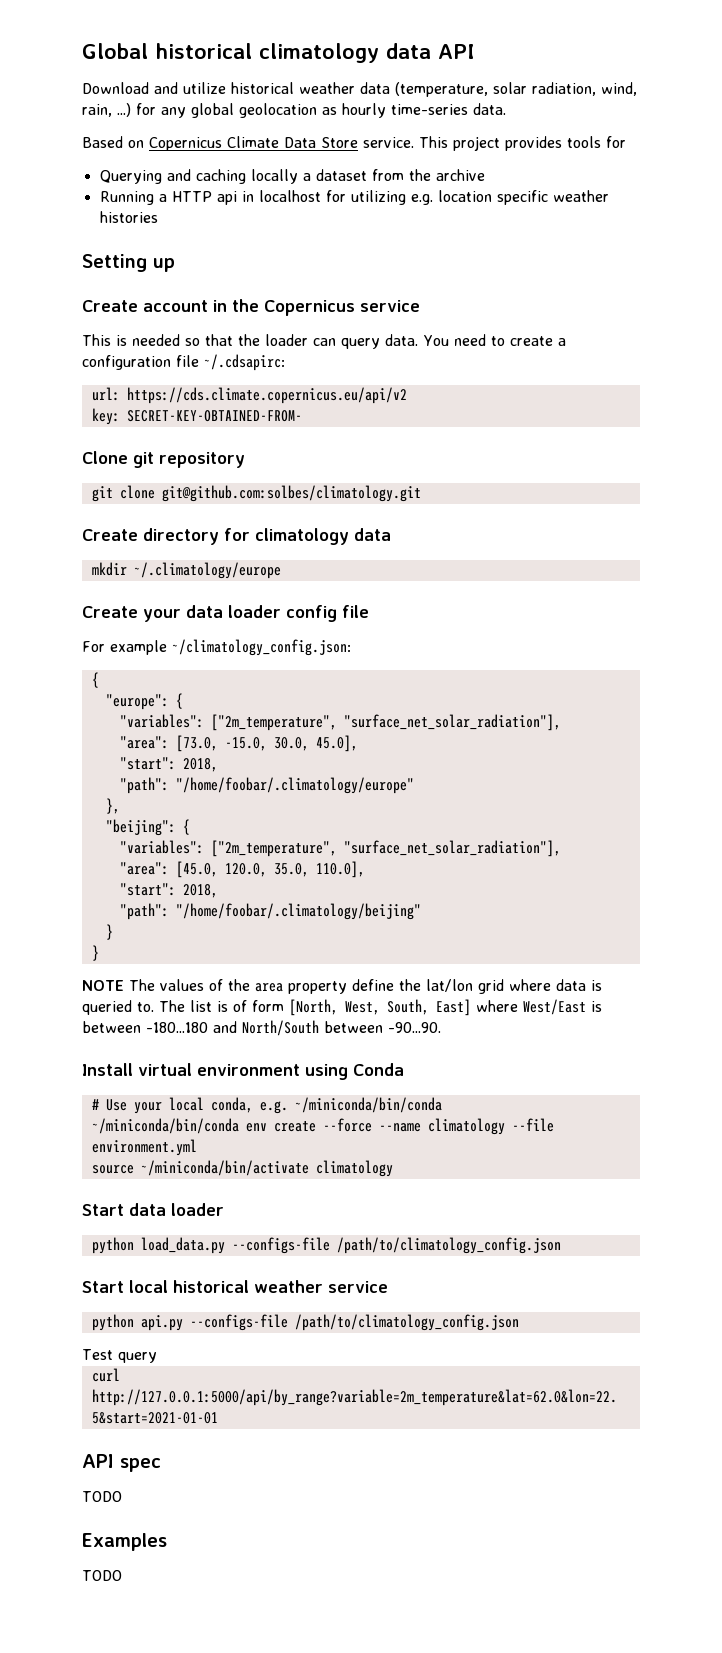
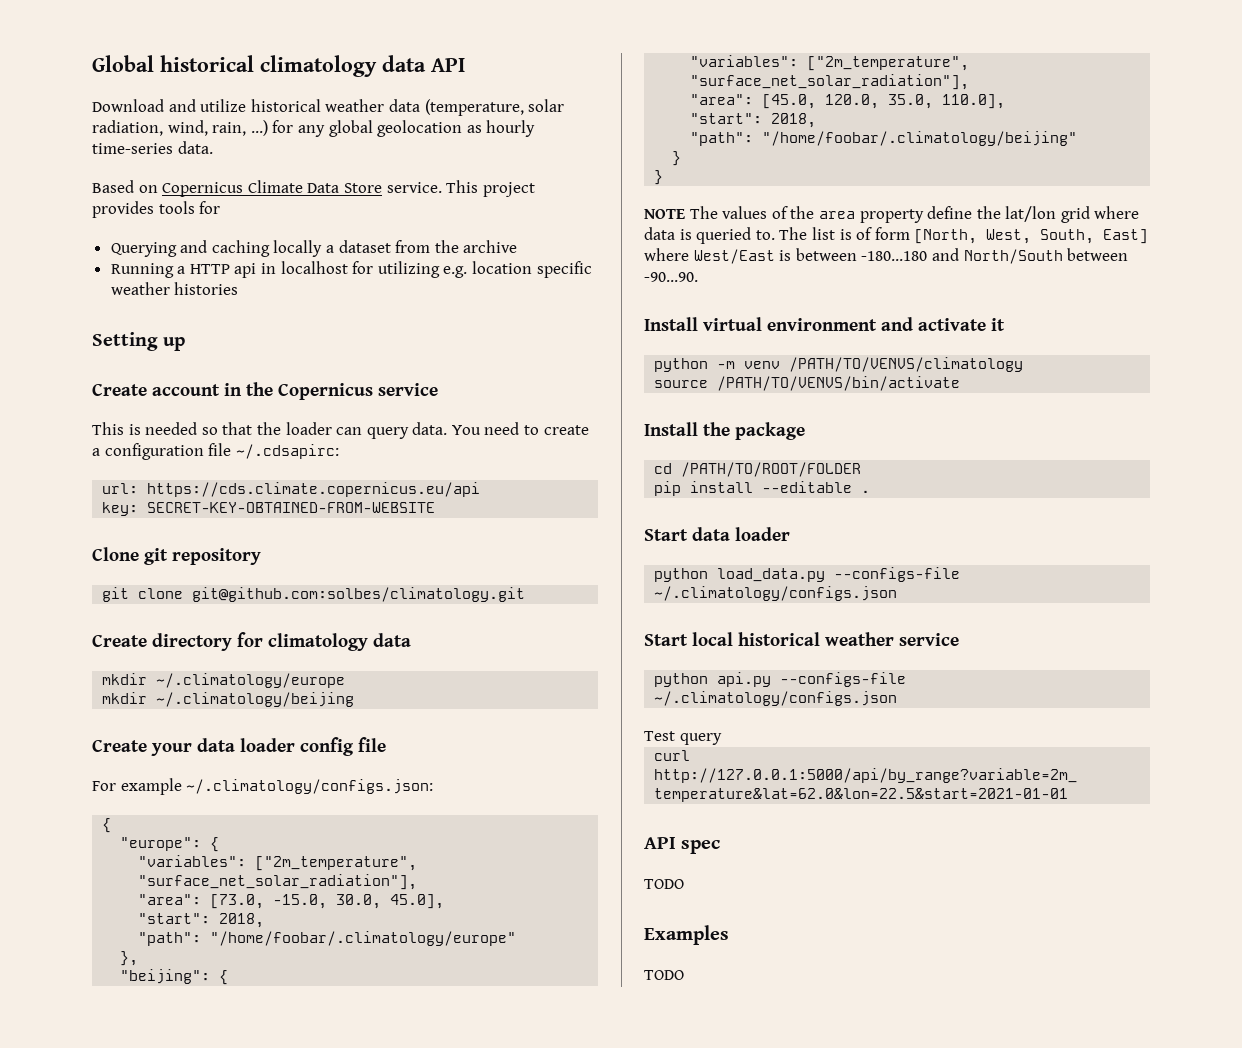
[126,387,407,404] https://cds.climate.copernicus.eu/api/v2 -> [147,482,481,497] https://cds.climate.copernicus.eu/api
[126,410,302,422] SECRET-KEY-OBTAINED-FROM- -> [147,502,436,513] SECRET-KEY-OBTAINED-FROM-WEBSITE
(281, 570) none -> [102,692,355,707] // mkdir ~/.climatology/beijing
[172,639,351,656] ~/climatology_config.json: -> [186,779,434,794] ~/.climatology/configs.json:
[305,1063,404,1080] [91,1097,442,1114] [91,1118,554,1135] [91,1139,197,1156] [91,1160,393,1177] using Conda // # Use your local conda, e.g. ~/miniconda/bin/conda // ~/miniconda/bin/conda env create --force --name climatology --file environment.yml // source ~/miniconda/bin/activate climatology -> [881,317,1005,331] [654,357,1024,372] [654,376,961,391] [644,422,805,440] [654,462,862,477] [654,481,871,496] and activate it // python -m venv /PATH/TO/VENVS/climatology // source /PATH/TO/VENVS/bin/activate // Install the package // cd /PATH/TO/ROOT/FOLDER // pip install --editable .
[336,1237,561,1254] /path/to/climatology_config.json -> [654,586,898,601] ~/.climatology/configs.json
[294,1314,519,1331] /path/to/climatology_config.json -> [654,691,898,706] ~/.climatology/configs.json

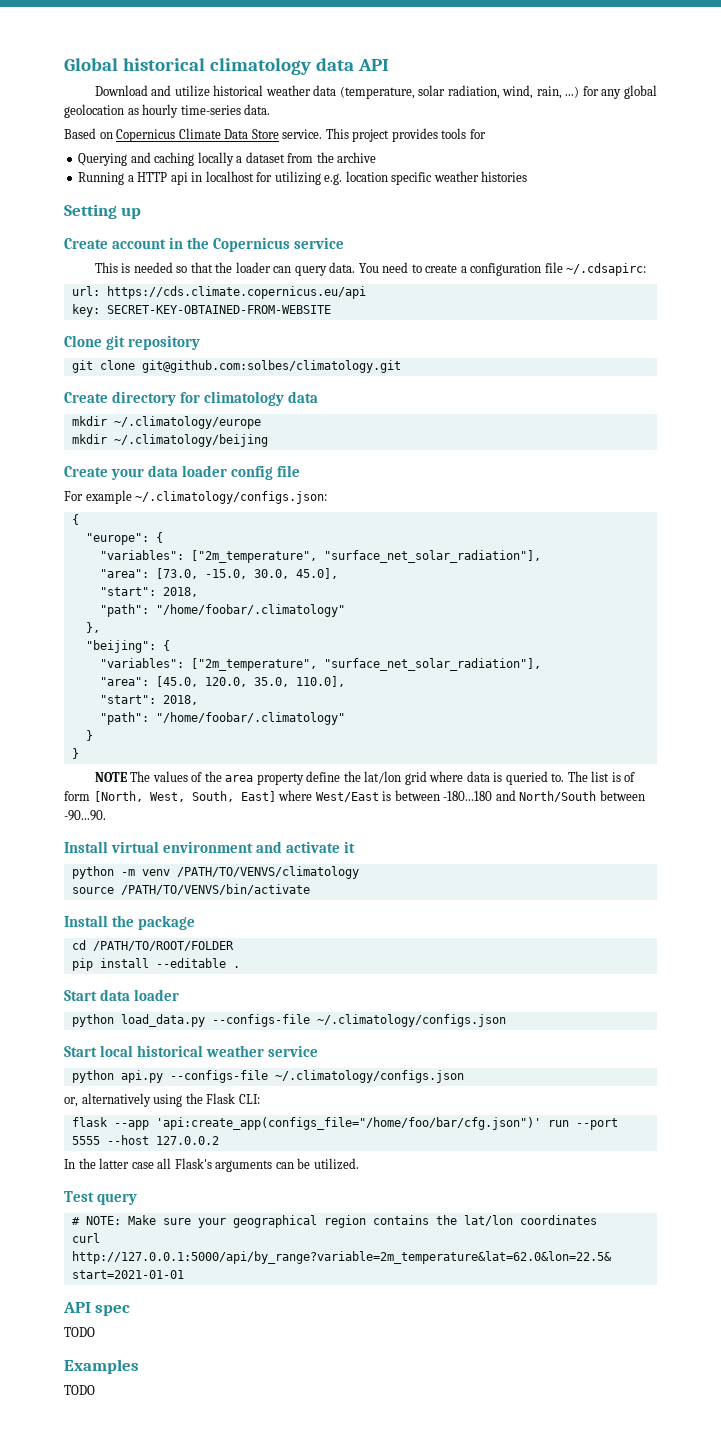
[210,931,517,946] "/home/foobar/.climatology/europe" -> [155,604,345,617] "/home/foobar/.climatology"
[762,131,1078,146] "/home/foobar/.climatology/beijing" -> [155,712,345,725] "/home/foobar/.climatology"
[644,731,722,745] Test query -> [64,1093,260,1107] [71,1117,618,1130] [71,1135,219,1145] [64,1158,359,1172] [64,1191,137,1205] [71,1215,597,1228] or, alternatively using the Flask CLI: // flask --app 'api:create_app(configs_file="/home/foo/bar/cfg.json")' run --port 5555 --host 127.0.0.2 // In the latter case all Flask's arguments can be utilized. // Test query // # NOTE: Make sure your geographical region contains the lat/lon coordinates

